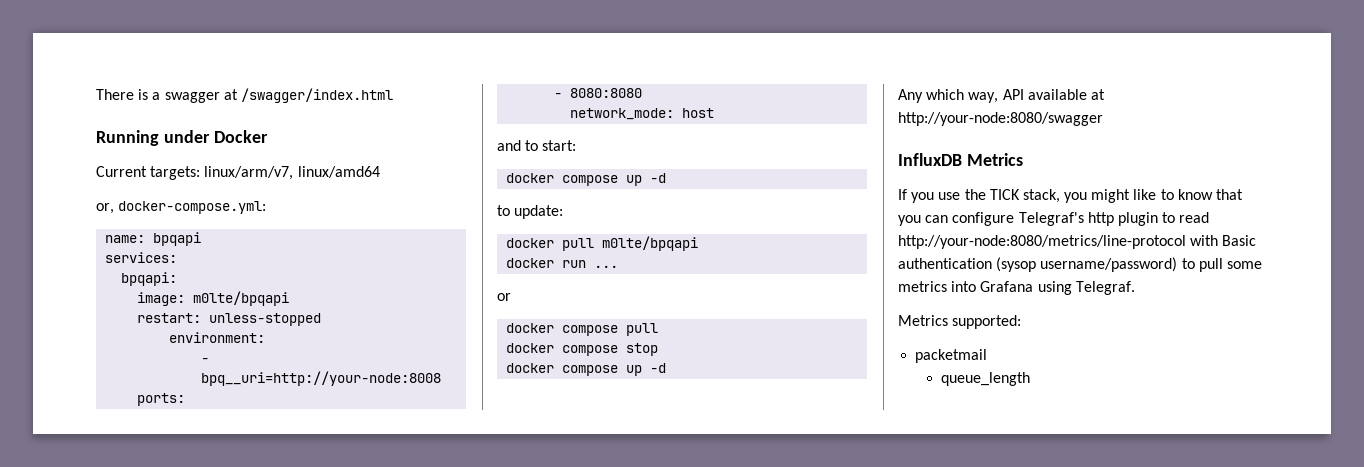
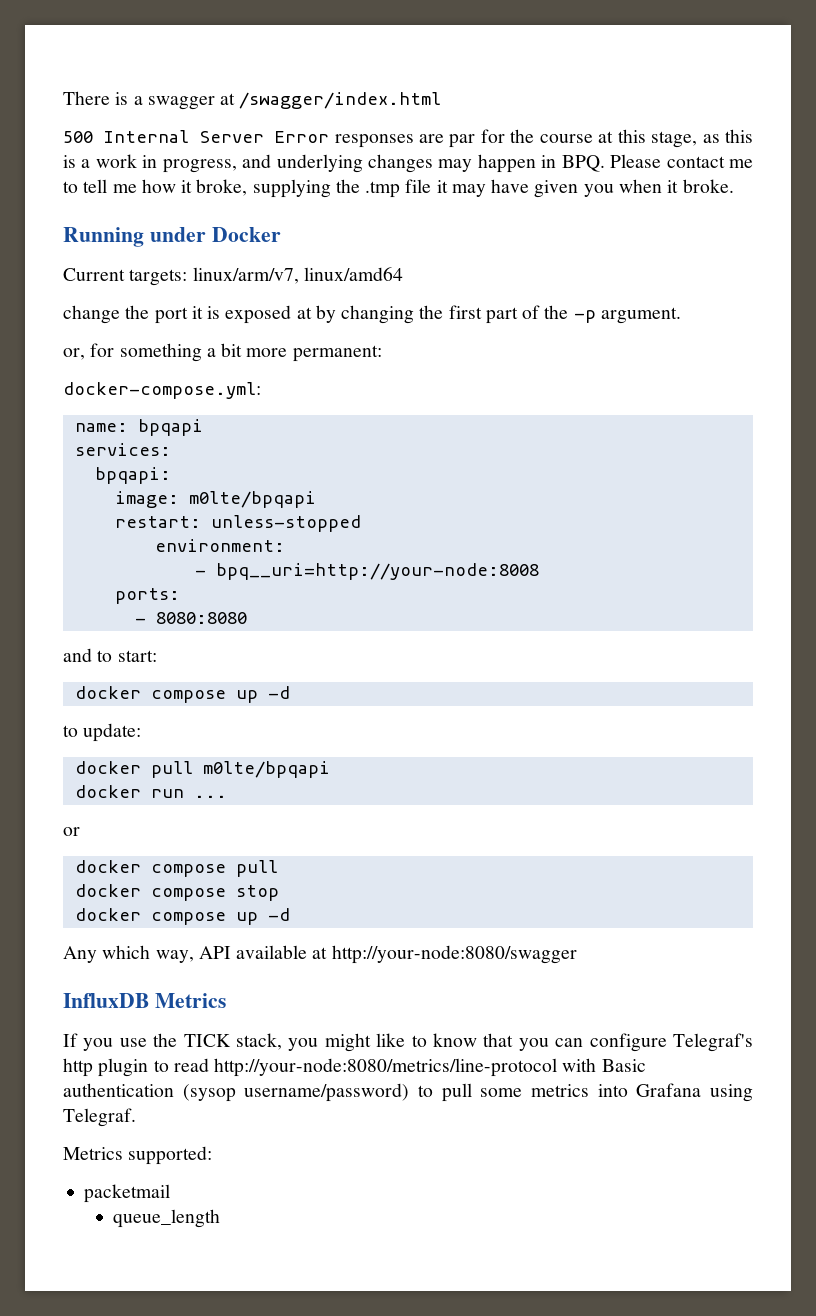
(393, 95) none -> [63,129,754,148] [63,154,754,173] [63,179,734,198] // 500 Internal Server Error responses are par for the course at this stage, as this is a work in progress, and underlying changes may happen in BPQ. Please contact me to tell me how it broke, supplying the .tmp file it may have given you when it broke.
[96,203,114,214] or, -> [63,305,681,324] [63,343,382,362] change the port it is exposed at by changing the first part of the -p argument. // or, for something a bit more permanent: //
[570,108,715,120] // network_mode: host -> (247, 618) none

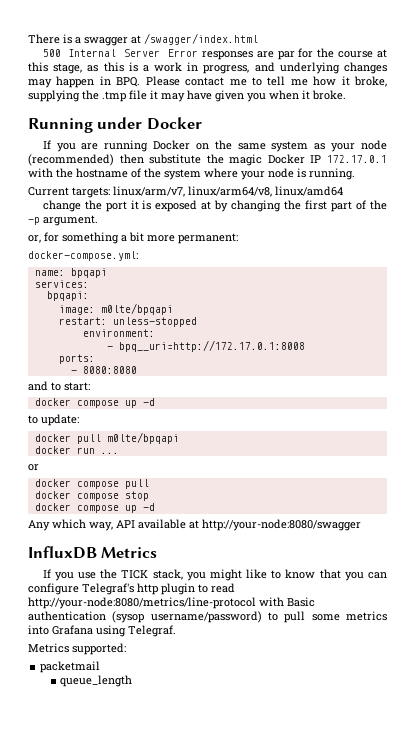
(281, 234) none -> [42,140,388,152] [28,154,387,166] [28,168,355,180] // If you are running Docker on the same system as your node (recommended) then substitute the magic Docker IP 172.17.0.1 with the hostname of the system where your node is running.
(299, 275) none -> [188,186,272,197] linux/arm64/v8,
[215,563,539,580] bpq__uri=http://your-node:8008 -> [118,340,305,352] bpq__uri=http://172.17.0.1:8008

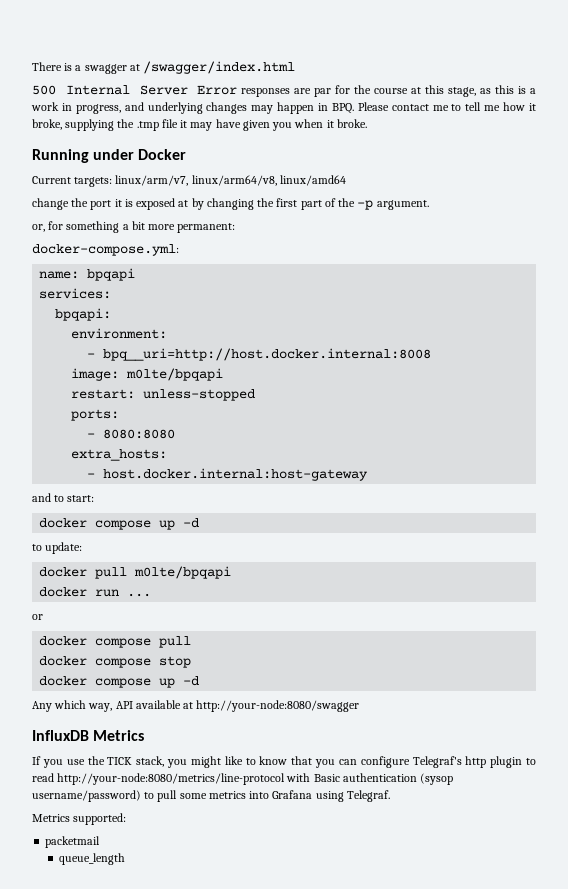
[42,140,388,152] [28,154,387,166] [28,168,355,180] // If you are running Docker on the same system as your node (recommended) then substitute the magic Docker IP 172.17.0.1 with the hostname of the system where your node is running. -> (187, 154) none
(89, 296) none -> [71,328,168,339] [87,348,432,361] // environment: // - bpq__uri=http://host.docker.internal:8008
[82,329,155,337] [106,340,305,352] // environment: // - bpq__uri=http://172.17.0.1:8008 -> (256, 395) none
(137, 370) none -> [71,449,168,461] [87,468,369,481] // extra_hosts: // - host.docker.internal:host-gateway

